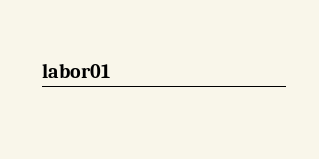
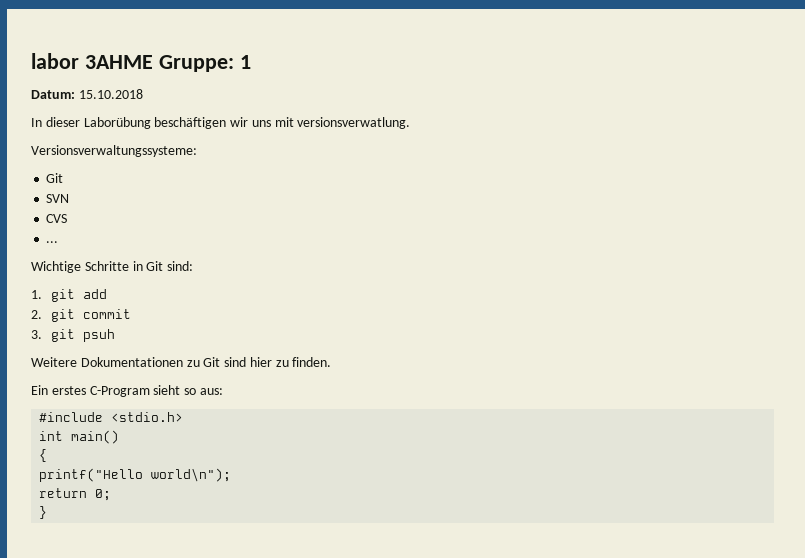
[42,63,110,78] labor01 -> [31,53,251,72] [31,89,143,99] [31,117,411,129] [31,145,197,157] [46,173,64,183] [46,194,70,203] [46,214,68,223] [46,241,59,243] [31,261,194,273] [31,289,107,302] [31,309,131,322] [31,329,115,342] [31,357,332,367] [31,385,223,397] [39,412,184,422] [39,430,120,444] [39,449,48,462] [39,468,232,482] [39,488,112,501] [39,506,48,519] labor 3AHME Gruppe: 1 // Datum: 15.10.2018 // In dieser Laborübung beschäftigen wir uns mit versionsverwatlung. // Versionsverwaltungssysteme: // Git // SVN // CVS // ... // Wichtige Schritte in Git sind: // 1. git add // 2. git commit // 3. git psuh // Weitere Dokumentationen zu Git sind hier zu finden. // Ein erstes C-Program sieht so aus: // #include <stdio.h> // int main() // { // printf("Hello world\n"); // return 0; // }

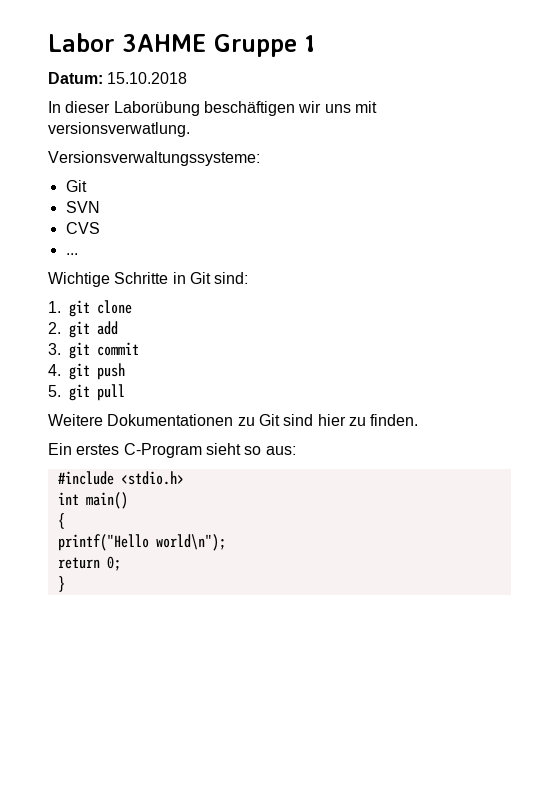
[31,53,234,72] labor 3AHME Gruppe: -> [48,33,297,57] Labor 3AHME Gruppe
(75, 295) none -> [97,300,132,314] [48,321,90,338] clone // 2. git
[31,310,42,319] 2. -> [48,343,61,355] 3.
[31,329,115,342] 3. git psuh -> [48,363,125,380] [48,384,125,401] 4. git push // 5. git pull

